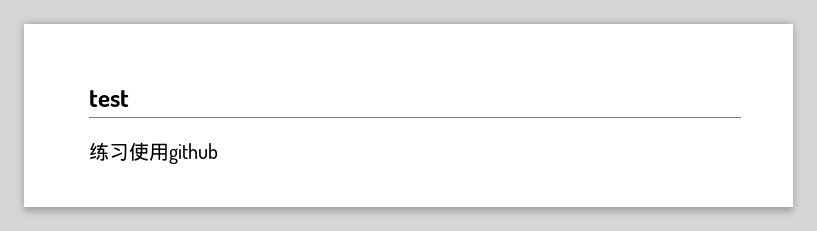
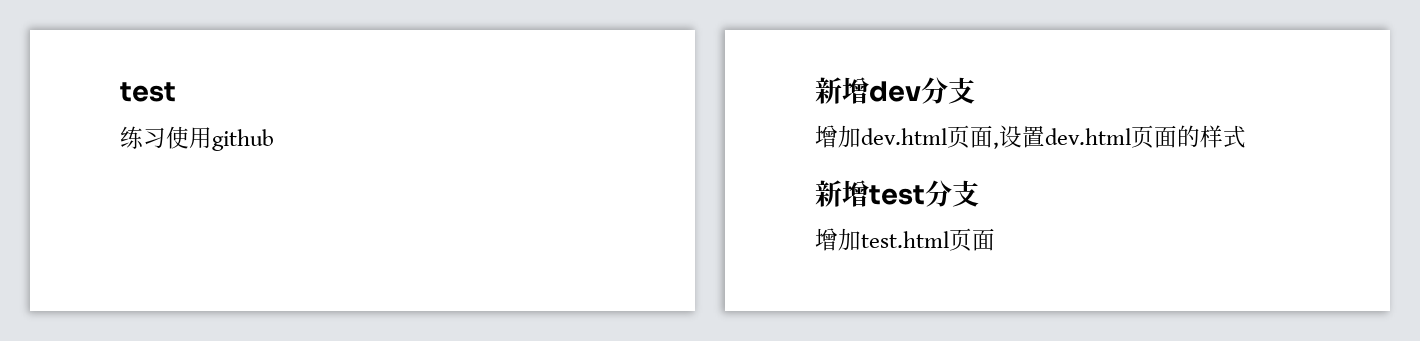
(218, 153) none -> [815,77,975,104] [815,125,1246,149] [815,180,979,207] [815,228,995,251] // 新增dev分支 // 增加dev.html页面,设置dev.html页面的样式 // 新增test分支 // 增加test.html页面

